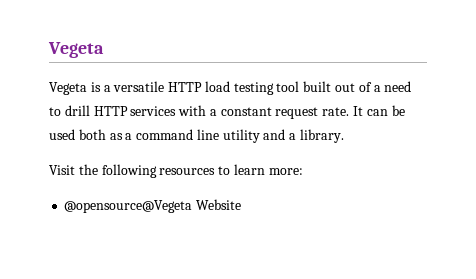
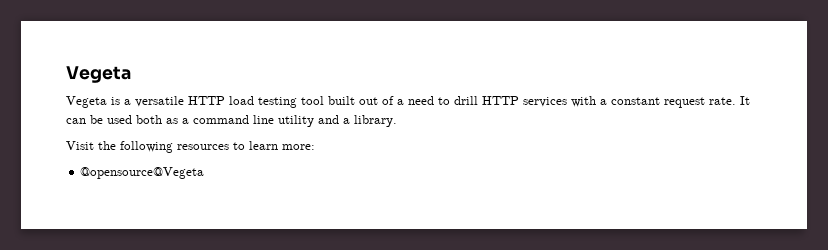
[196,199,242,210] Website -> (205, 173) none

